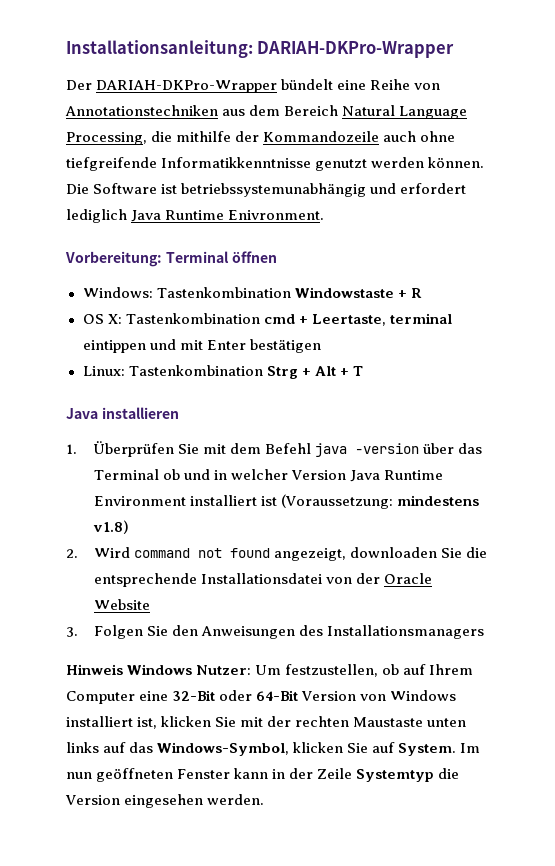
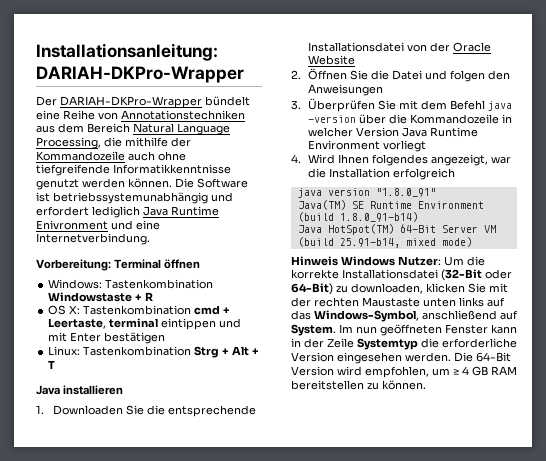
[228,210,325,220] Enivronment. -> [36,220,160,230] [36,233,150,245] Enivronment und eine Internetverbindung.
[93,441,483,457] [94,469,444,482] [94,494,480,509] [93,520,130,534] [66,547,438,561] Überprüfen Sie mit dem Befehl java -version über das Terminal ob und in welcher Version Java Runtime Environment installiert ist (Voraussetzung: mindestens v1.8) // 2. Wird command not found angezeigt, downloaden -> [52,405,123,415] Downloaden
[66,625,485,639] [66,664,474,677] [66,690,457,704] [66,716,158,729] 3. Folgen Sie den Anweisungen des Installationsmanagers // Hinweis Windows Nutzer: Um festzustellen, ob auf Ihrem Computer eine 32-Bit oder 64-Bit Version von Windows installiert ist, -> [291,68,510,82] [307,84,383,96] [291,98,512,112] [307,114,512,124] [307,127,478,137] [307,140,426,152] [291,154,511,166] [307,168,455,180] [297,188,436,198] [297,200,484,210] [297,212,418,222] [297,224,496,235] [297,237,472,248] [291,256,485,266] [291,269,512,281] [291,283,423,295] 2. Öffnen Sie die Datei und folgen den Anweisungen // 3. Überprüfen Sie mit dem Befehl java -version über die Kommandozeile in welcher Version Java Runtime Environment vorliegt // 4. Wird Ihnen folgendes angezeigt, war die Installation erfolgreich // java version "1.8.0_91" // Java(TM) SE Runtime Environment (build 1.8.0_91-b14) // Java HotSpot(TM) 64-Bit Server VM (build 25.91-b14, mixed mode) // Hinweis Windows Nutzer: Um die korrekte Installationsdatei (32-Bit oder 64-Bit) zu downloaden,
[293,742,369,753] klicken Sie -> [422,310,497,320] anschließend
(460, 773) none -> [442,338,517,348] erforderliche
(265, 799) none -> [454,352,511,362] [291,366,517,378] [291,380,426,390] Die 64-Bit Version wird empfohlen, um ≥ 4 GB RAM bereitstellen zu können.

